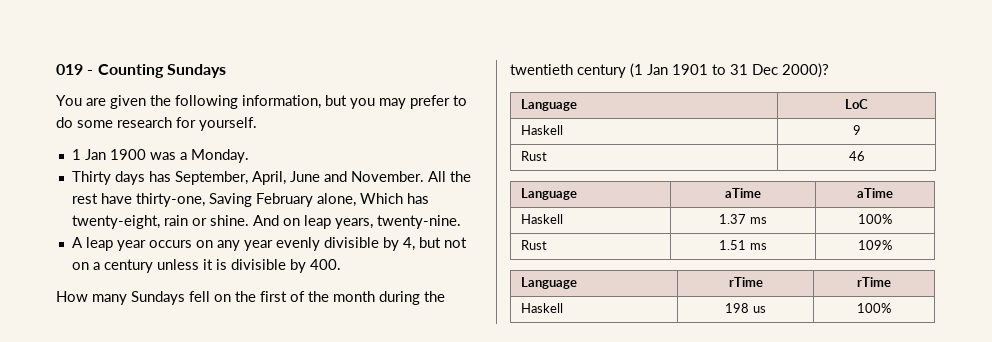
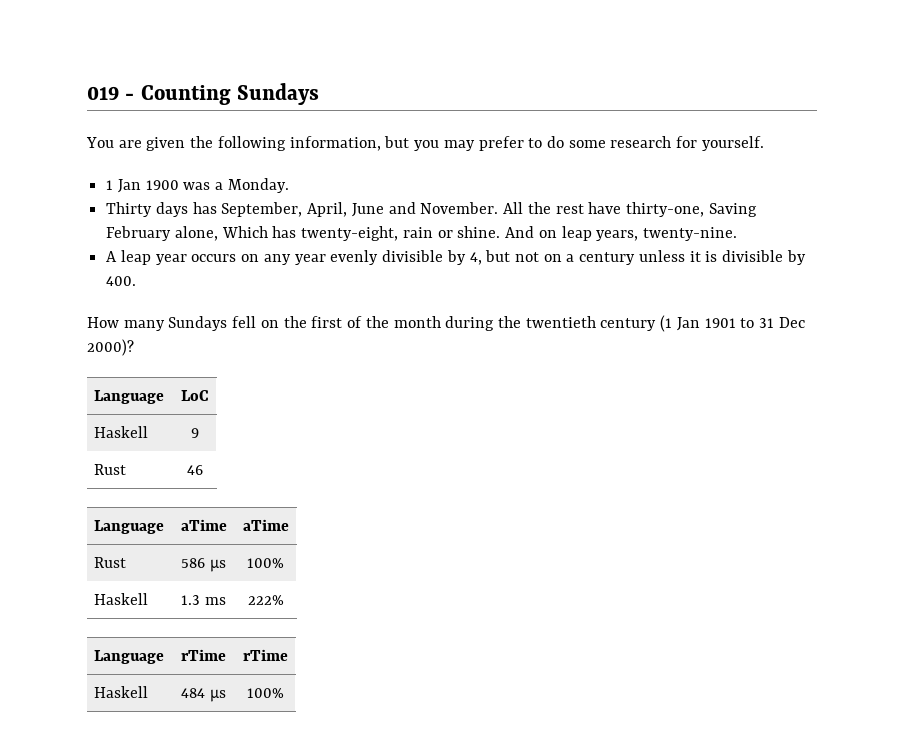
[521,214,564,224] [719,214,767,224] Haskell | 1.37 ms -> [94,557,127,568] [181,558,226,572] Rust | 586 µs
[521,240,548,250] [719,240,767,250] [858,240,892,250] Rust | 1.51 ms | 109% -> [94,593,149,605] [181,595,226,605] [247,595,284,605] Haskell | 1.3 ms | 222%
[725,303,766,313] 198 us -> [181,688,226,702] 484 µs

